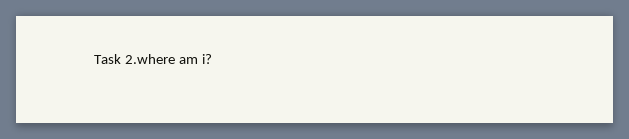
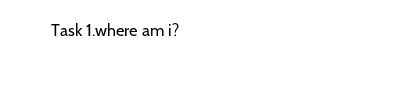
[124,54,175,64] 2.where -> [86,23,138,36] 1.where

